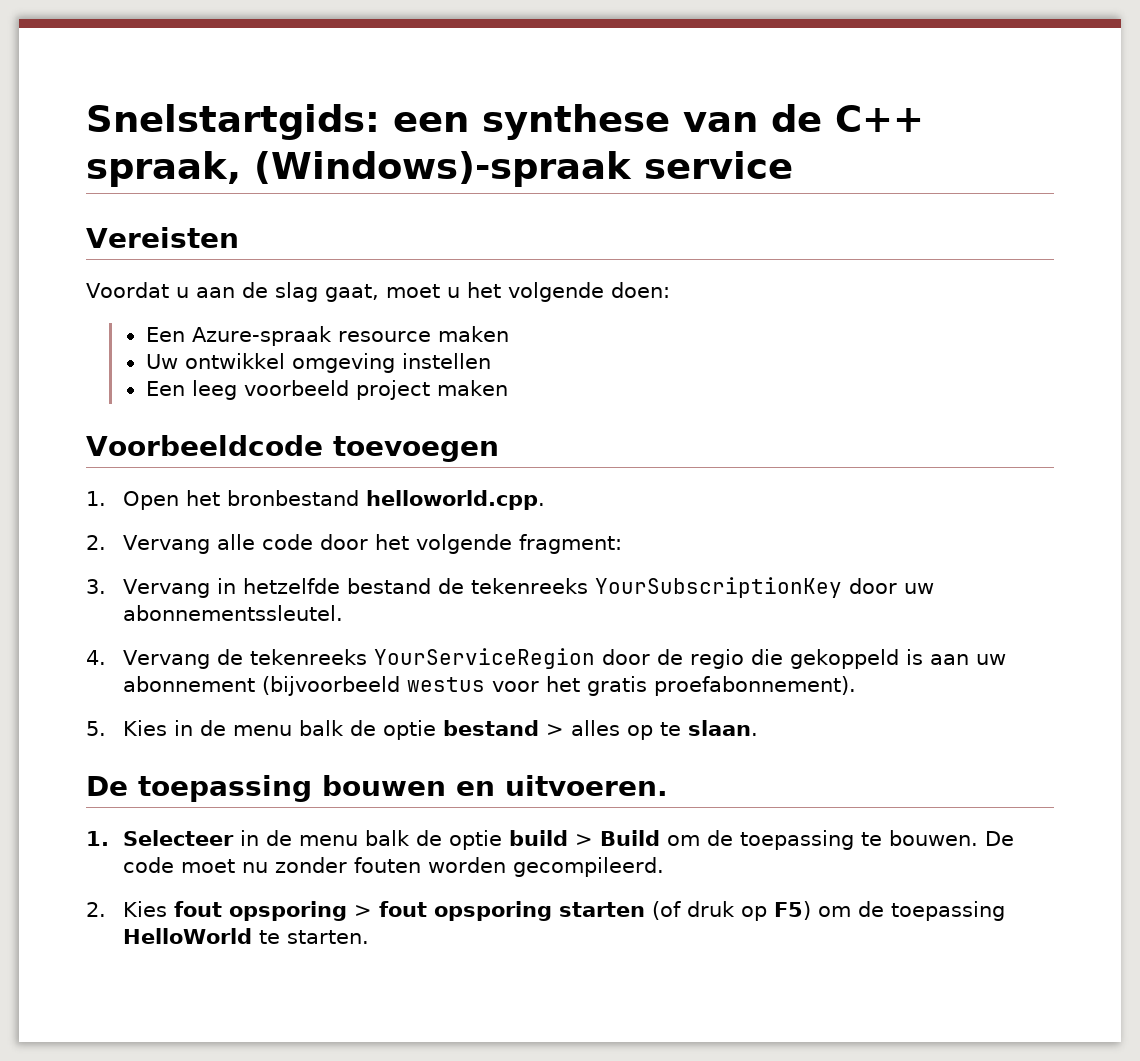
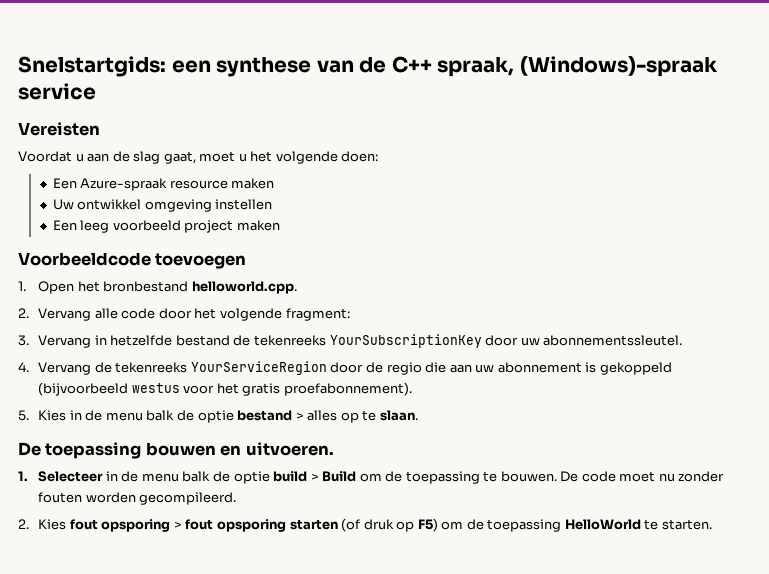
[790,649,924,669] gekoppeld is -> (447, 367) none
(256, 684) none -> [585,362,672,375] is gekoppeld

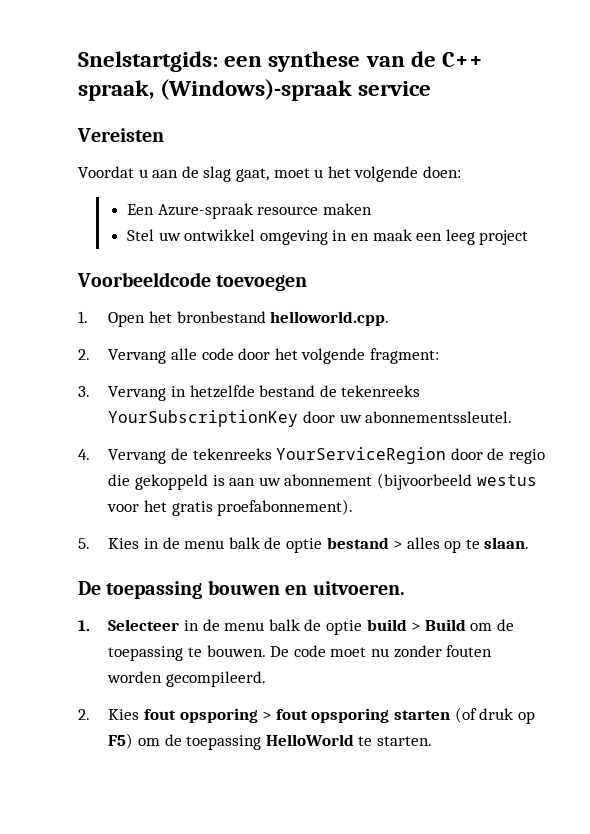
[52,199,273,212] [52,220,181,233] Uw ontwikkel omgeving instellen // Een leeg voorbeeld -> [127,229,475,245] Stel uw ontwikkel omgeving in en maak een leeg
[236,220,280,231] maken -> (529, 237) none
(447, 367) none -> [134,474,225,490] gekoppeld is
[585,362,672,375] is gekoppeld -> (373, 480) none

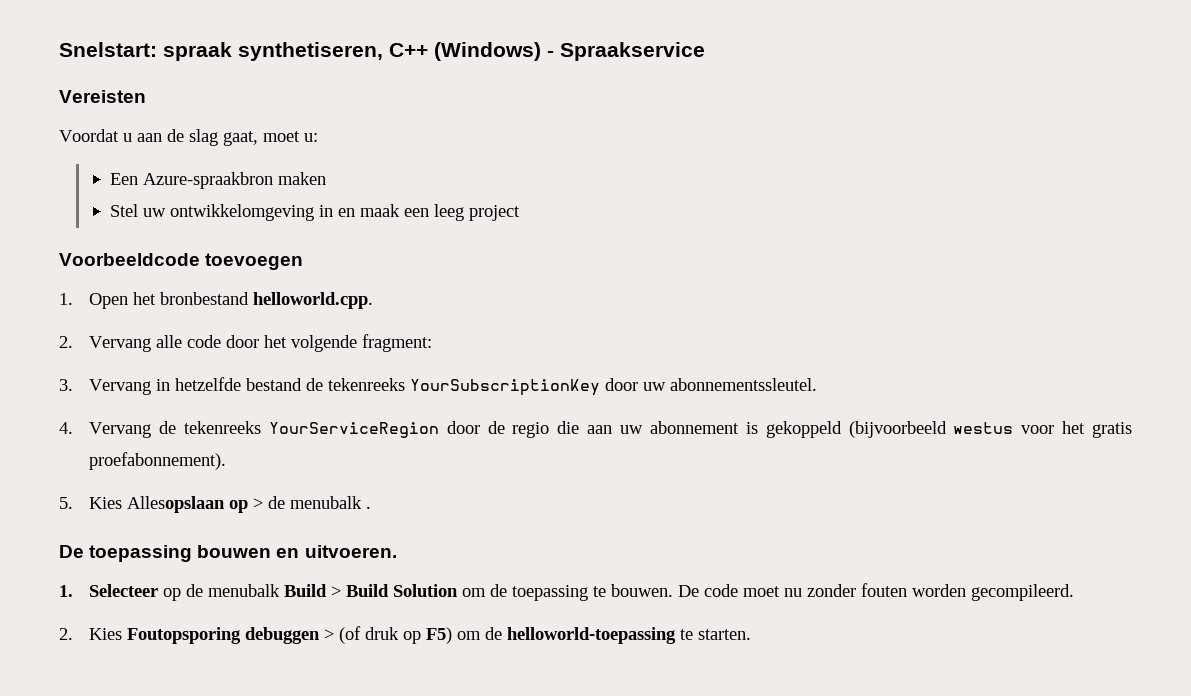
[78,51,484,72] [78,79,432,101] Snelstartgids: een synthese van de C++ spraak, (Windows)-spraak service -> [59,42,705,61] Snelstart: spraak synthetiseren, C++ (Windows) - Spraakservice
[314,166,461,182] u het volgende doen: -> [304,133,318,142] u:
[157,203,319,219] Azure-spraak resource -> [142,172,273,189] Azure-spraakbron
[184,229,328,245] ontwikkel omgeving -> [169,204,314,221] ontwikkelomgeving
[134,474,225,490] gekoppeld is -> (580, 427) none
(373, 480) none -> [745,421,842,438] is gekoppeld
[143,537,530,553] in de menu balk de optie bestand > alles op te slaan. -> [127,496,372,513] Allesopslaan op > de menubalk .
[183,619,407,635] in de menu balk de optie build -> [163,584,328,601] op de menubalk Build
(466, 625) none -> [393,584,459,597] Solution
[143,708,450,723] fout opsporing > fout opsporing starten -> [127,627,335,644] Foutopsporing debuggen >
[186,734,354,750] toepassing HelloWorld -> [507,627,677,644] helloworld-toepassing

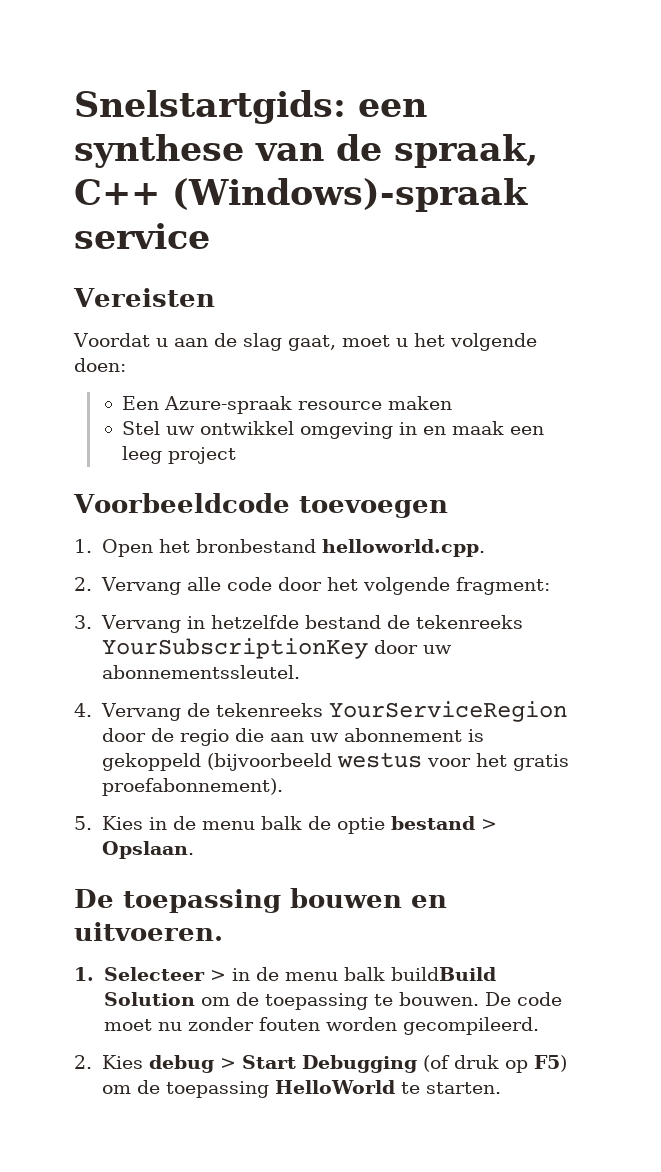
[59,42,705,61] Snelstart: spraak synthetiseren, C++ (Windows) - Spraakservice -> [74,90,427,124] [74,134,538,168] [74,178,528,212] [74,223,210,249] Snelstartgids: een synthese van de spraak, C++ (Windows)-spraak service
[304,133,318,142] u: -> [395,333,537,351] [74,358,126,372] u het volgende doen:
[142,172,273,189] Azure-spraakbron -> [163,396,382,414] Azure-spraak resource
[169,204,314,221] ontwikkelomgeving -> [199,421,393,439] ontwikkel omgeving
[127,496,372,513] Allesopslaan op > de menubalk . -> [148,816,497,834] [101,841,194,859] in de menu balk de optie bestand > Opslaan.
[163,584,390,601] op de menubalk Build > Build -> [209,967,496,981] > in de menu balk buildBuild
[127,627,335,644] Foutopsporing debuggen > -> [148,1055,417,1073] debug > Start Debugging
[507,627,677,644] helloworld-toepassing -> [165,1080,396,1098] toepassing HelloWorld

